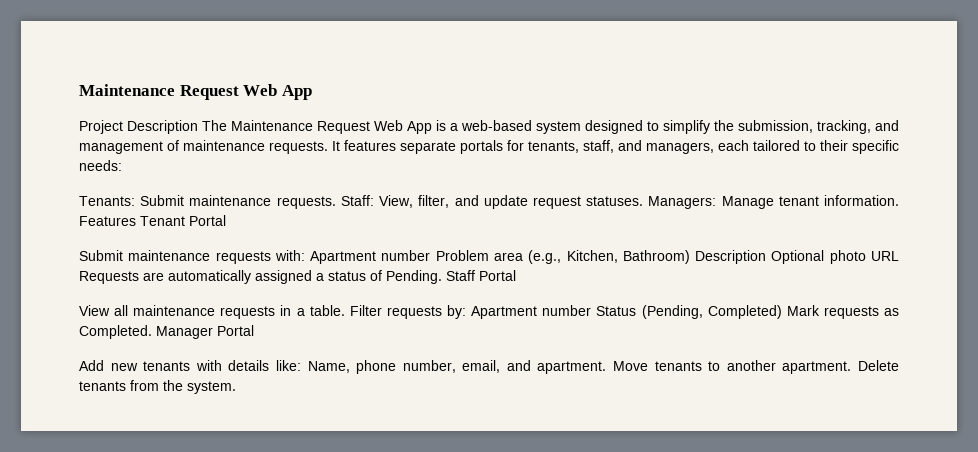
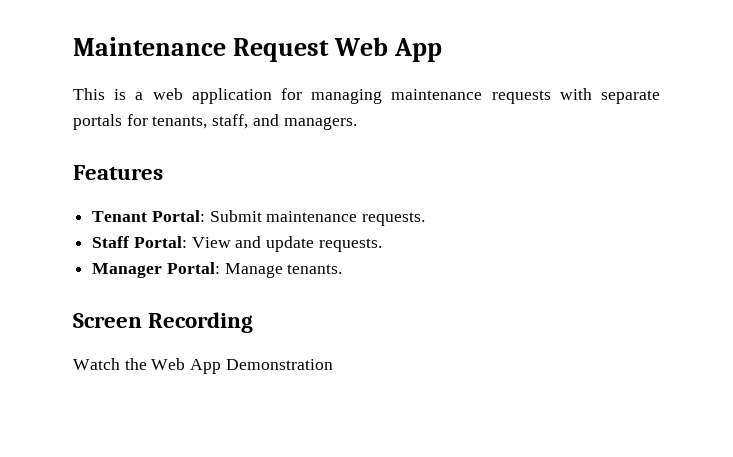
[79,120,899,134] [79,140,396,154] Project Description The Maintenance Request Web App is a web-based system designed to simplify the submission, tracking, and management of maintenance requests. It features -> [73,88,592,104] This is a web application for managing maintenance requests with
[646,140,899,154] [79,160,122,171] [79,195,899,209] [79,215,226,226] [79,250,900,264] [79,270,516,284] [79,305,900,319] [79,325,254,339] [79,360,899,374] [79,380,236,394] managers, each tailored to their specific needs: // Tenants: Submit maintenance requests. Staff: View, filter, and update request statuses. Managers: Manage tenant information. Features Tenant Portal // Submit maintenance requests with: Apartment number Problem area (e.g., Kitchen, Bathroom) Description Optional photo URL Requests are automatically assigned a status of Pending. Staff Portal // View all maintenance requests in a table. Filter requests by: Apartment number Status (Pending, Completed) Mark requests as Completed. Manager Portal // Add new tenants with details like: Name, phone number, email, and apartment. Move tenants to another apartment. Delete tenants from the system. -> [283,117,357,130] [73,165,163,180] [92,210,426,226] [92,236,382,252] [92,262,343,278] [73,312,254,333] [73,358,333,374] managers. // Features // Tenant Portal: Submit maintenance requests. // Staff Portal: View and update requests. // Manager Portal: Manage tenants. // Screen Recording // Watch the Web App Demonstration

